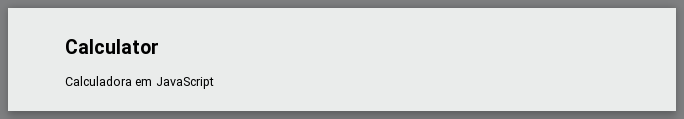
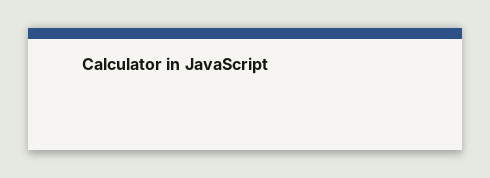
[65,76,153,86] // Calculadora em -> [166,57,181,70] in

